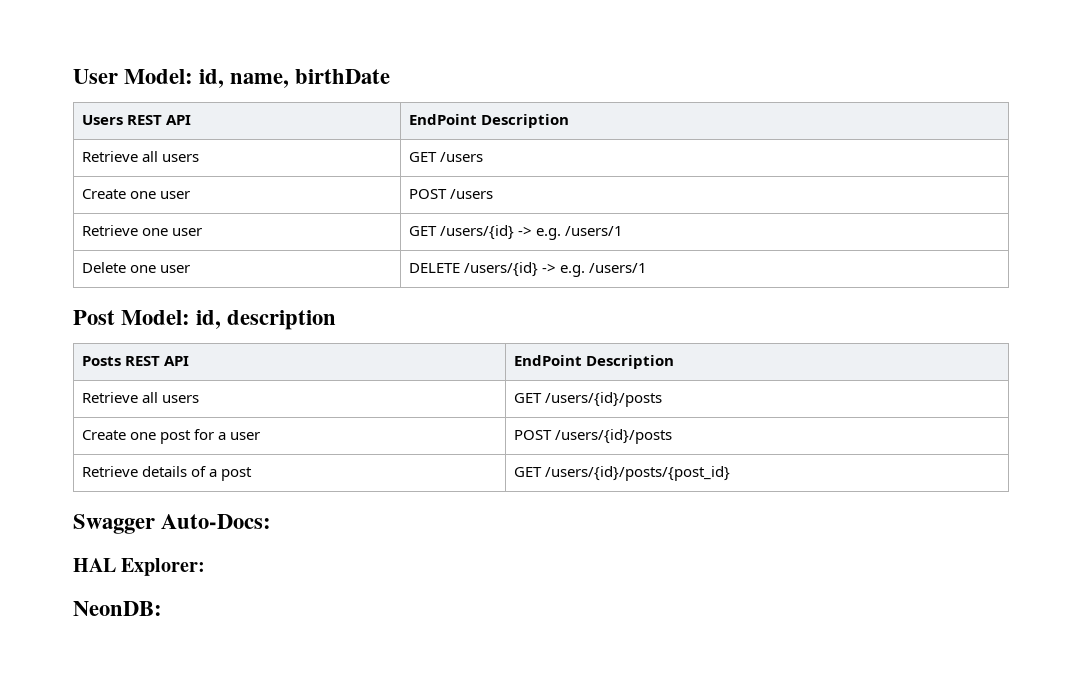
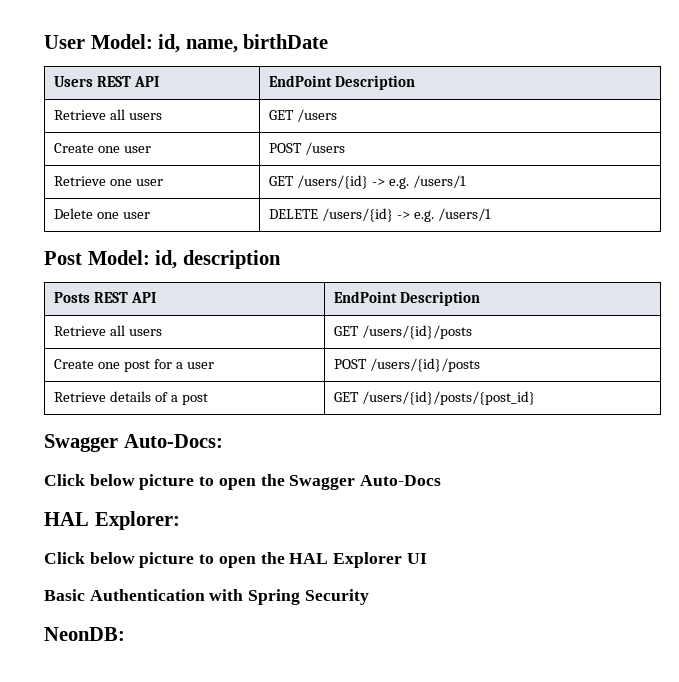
[73,558,206,576] HAL Explorer: -> [44,474,442,490] [44,511,180,530] [44,552,427,568] [44,589,369,605] Click below picture to open the Swagger Auto-Docs // HAL Explorer: // Click below picture to open the HAL Explorer UI // Basic Authentication with Spring Security

